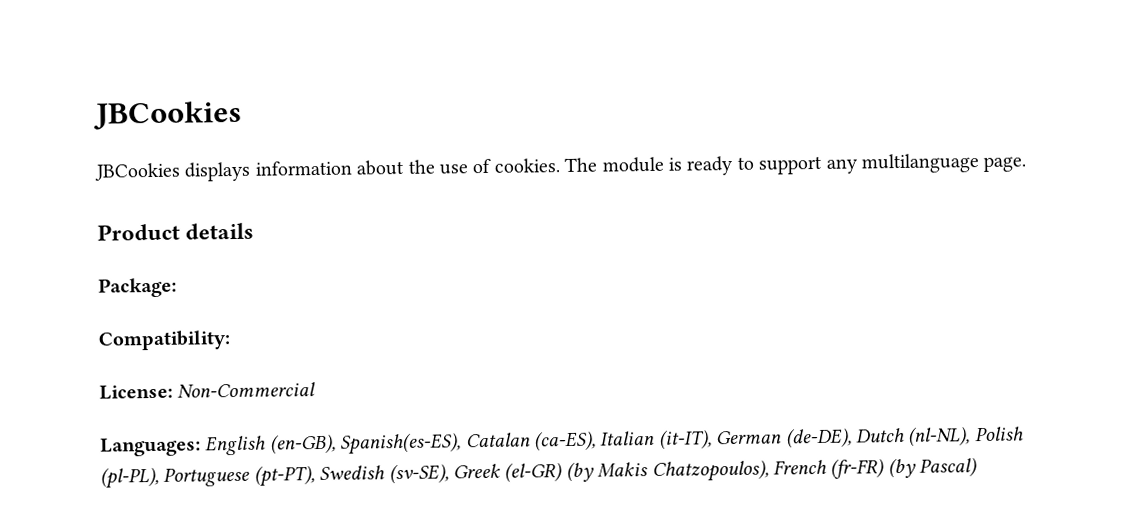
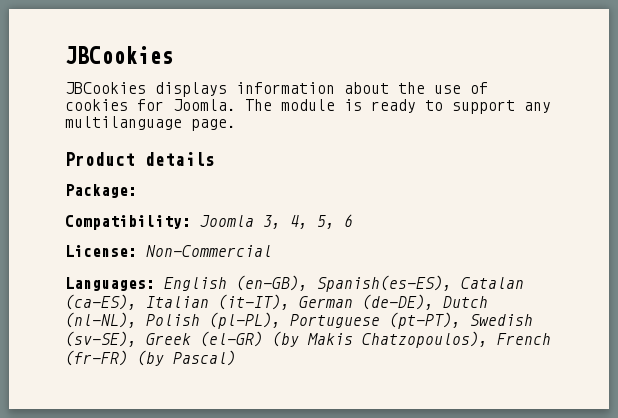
[493,158,560,173] cookies. -> [65,99,236,111] cookies for Joomla.
(231, 340) none -> [200,214,353,229] Joomla 3, 4, 5, 6

